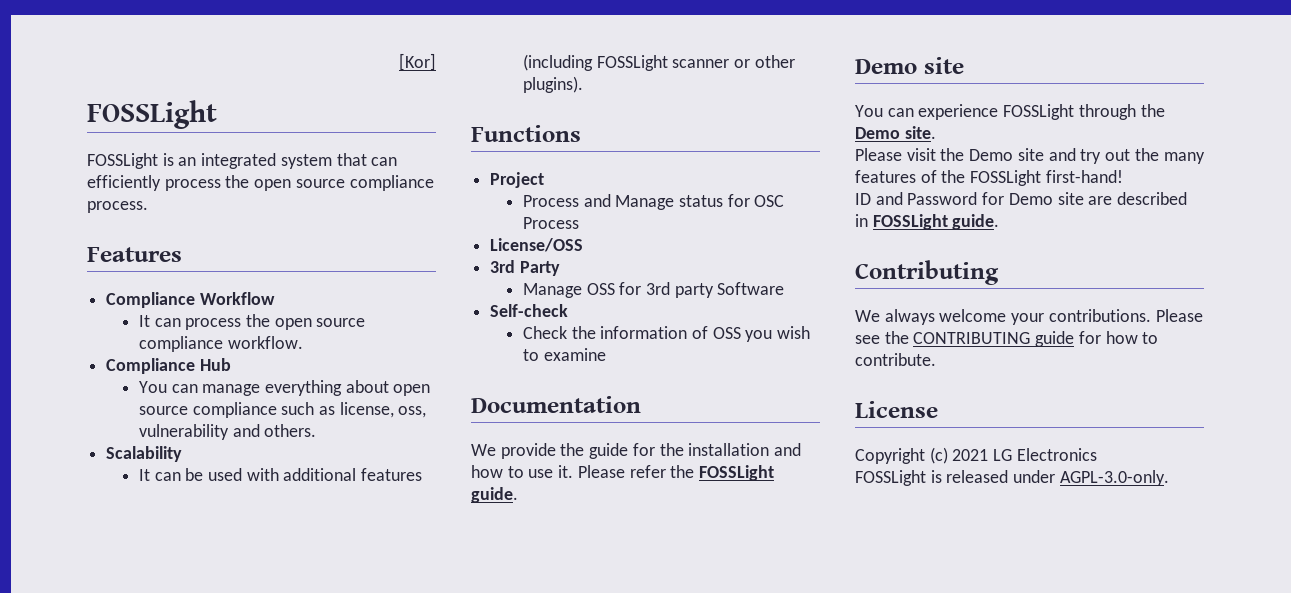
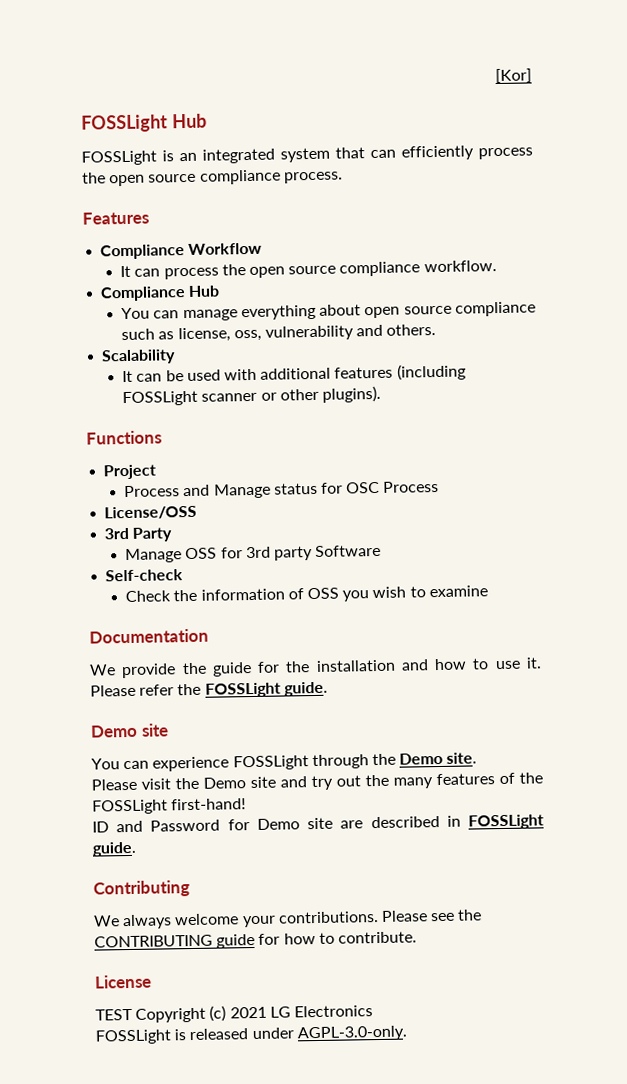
(217, 114) none -> [171,113,207,129] Hub
(938, 409) none -> [95,1008,133,1021] TEST

